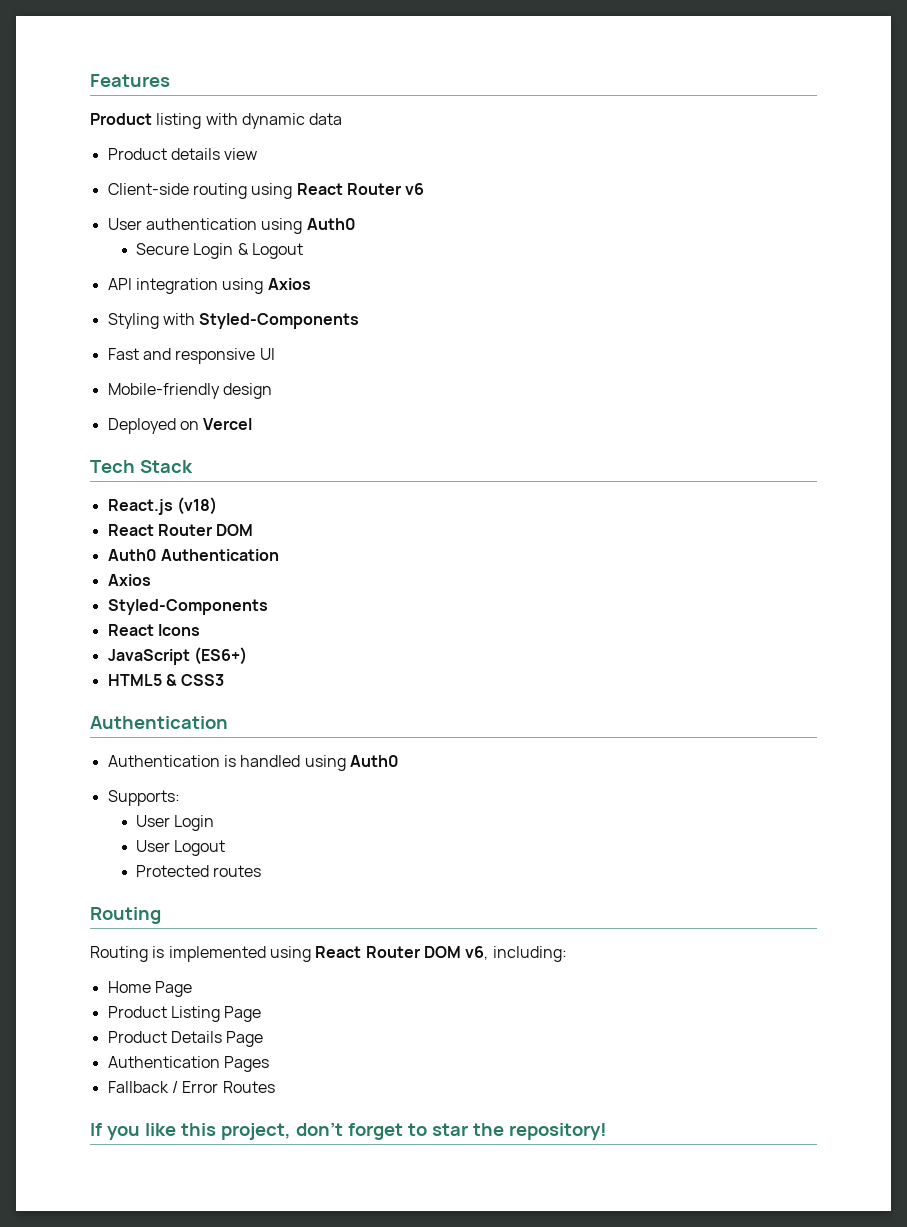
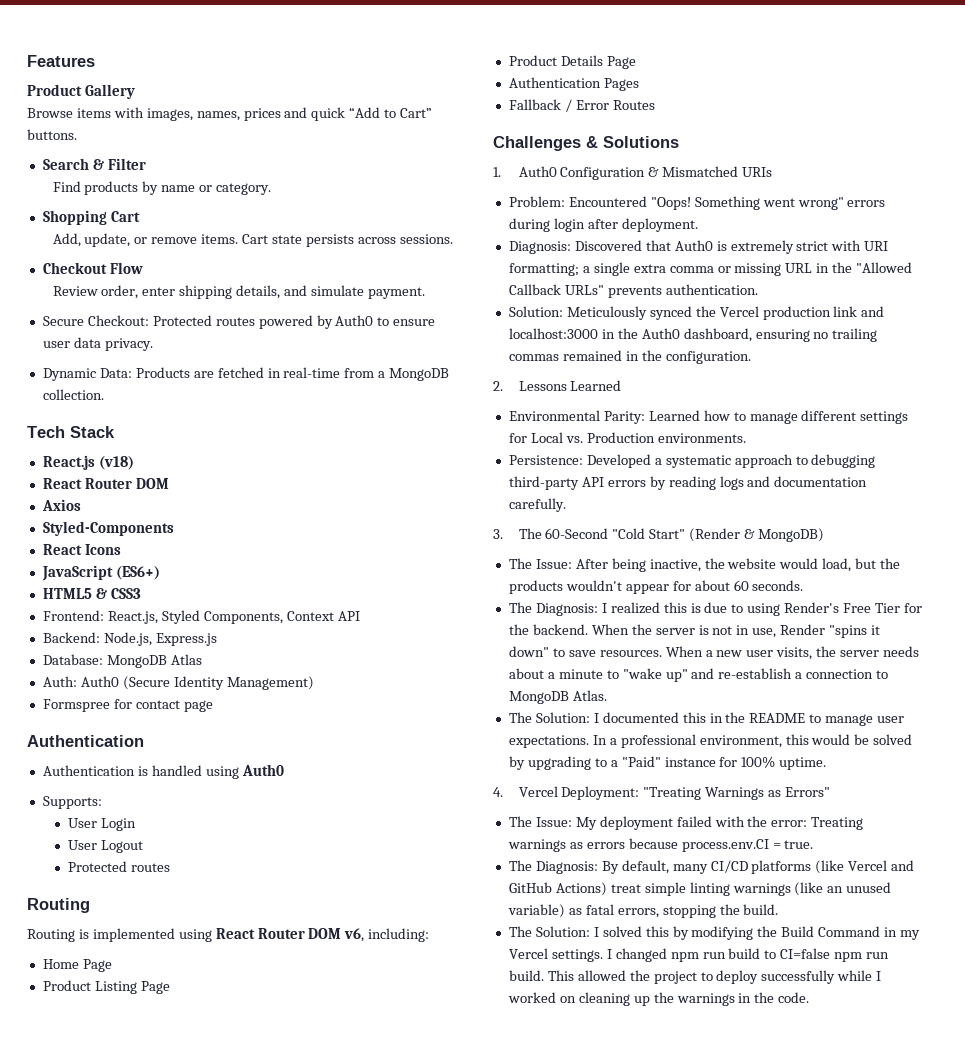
[156,113,343,129] [107,148,258,160] [107,183,425,199] [107,218,356,234] [136,243,304,259] [107,278,311,294] [107,313,360,329] [107,348,275,364] [107,383,272,399] [107,418,253,434] listing with dynamic data // Product details view // Client-side routing using React Router v6 // User authentication using Auth0 // Secure Login & Logout // API integration using Axios // Styling with Styled-Components // Fast and responsive UI // Mobile-friendly design // Deployed on Vercel -> [84,84,135,99] [27,107,433,121] [27,129,77,140] [42,158,146,170] [52,181,272,195] [42,210,140,225] [52,233,453,247] [42,262,143,274] [52,285,425,299] [42,315,436,329] [42,337,153,351] [42,367,450,381] [42,389,104,400] Gallery // Browse items with images, names, prices and quick “Add to Cart” buttons. // Search & Filter // Find products by name or category. // Shopping Cart // Add, update, or remove items. Cart state persists across sessions. // Checkout Flow // Review order, enter shipping details, and simulate payment. // Secure Checkout: Protected routes powered by Auth0 to ensure user data privacy. // Dynamic Data: Products are fetched in real-time from a MongoDB collection.
[107,549,279,561] // Auth0 Authentication -> (169, 483) none
(225, 680) none -> [42,610,360,624] [42,632,217,646] [42,654,202,668] [42,676,314,690] [42,699,213,712] // Frontend: React.js, Styled Components, Context API // Backend: Node.js, Express.js // Database: MongoDB Atlas // Auth: Auth0 (Secure Identity Management) // Formspree for contact page
[90,1122,607,1140] If you like this project, don’t forget to star the repository! -> [493,136,679,151] [493,166,773,180] [508,196,886,210] [508,218,698,232] [508,240,889,254] [508,262,913,276] [508,284,758,298] [508,306,885,320] [508,328,878,342] [508,350,751,364] [493,380,622,391] [508,410,909,424] [508,432,746,443] [508,454,876,468] [508,476,868,490] [508,498,566,512] [493,528,825,542] [508,558,901,572] [508,580,804,594] [508,602,922,616] [508,624,881,638] [508,646,920,660] [508,668,889,682] [508,690,607,704] [508,712,905,726] [508,734,913,748] [508,756,827,770] [493,786,831,800] [508,816,864,830] [507,838,814,852] [508,860,915,874] [508,882,892,896] [507,904,779,918] [508,926,921,940] [508,948,890,962] [508,970,882,984] [507,992,810,1006] Challenges & Solutions // 1. Auth0 Configuration & Mismatched URIs // Problem: Encountered "Oops! Something went wrong" errors during login after deployment. // Diagnosis: Discovered that Auth0 is extremely strict with URI formatting; a single extra comma or missing URL in the "Allowed Callback URLs" prevents authentication. // Solution: Meticulously synced the Vercel production link and localhost:3000 in the Auth0 dashboard, ensuring no trailing commas remained in the configuration. // 2. Lessons Learned // Environmental Parity: Learned how to manage different settings for Local vs. Production environments. // Persistence: Developed a systematic approach to debugging third-party API errors by reading logs and documentation carefully. // 3. The 60-Second "Cold Start" (Render & MongoDB) // The Issue: After being inactive, the website would load, but the products wouldn't appear for about 60 seconds. // The Diagnosis: I realized this is due to using Render's Free Tier for the backend. When the server is not in use, Render "spins it down" to save resources. When a new user visits, the server needs about a minute to "wake up" and re-establish a connection to MongoDB Atlas. // The Solution: I documented this in the README to manage user expectations. In a professional environment, this would be solved by upgrading to a "Paid" instance for 100% uptime. // 4. Vercel Deployment: "Treating Warnings as Errors" // The Issue: My deployment failed with the error: Treating warnings as errors because process.env.CI = true. // The Diagnosis: By default, many CI/CD platforms (like Vercel and GitHub Actions) treat simple linting warnings (like an unused variable) as fatal errors, stopping the build. // The Solution: I solved this by modifying the Build Command in my Vercel settings. I changed npm run build to CI=false npm run build. This allowed the project to deploy successfully while I worked on cleaning up the warnings in the code.

